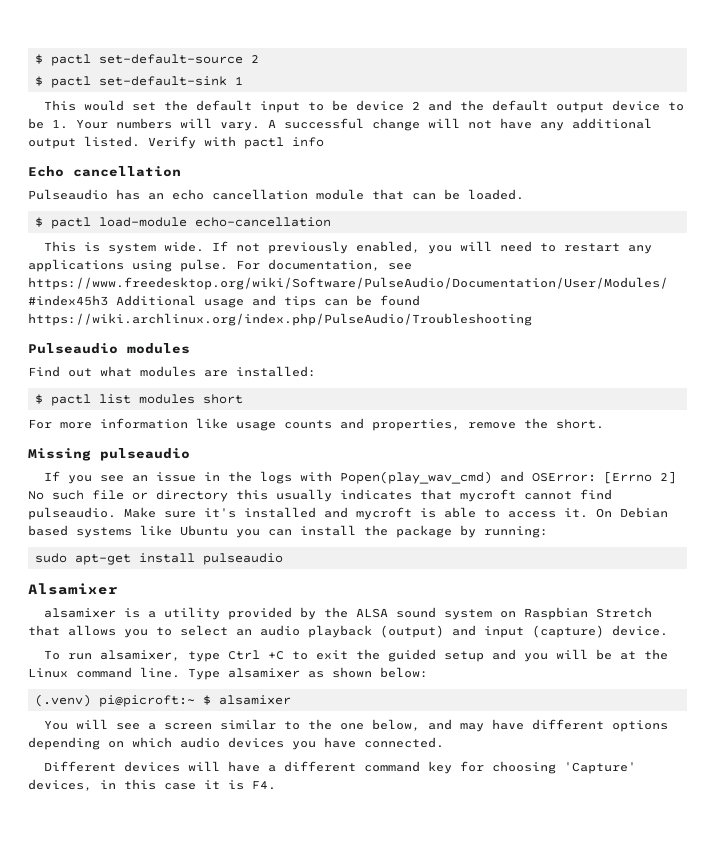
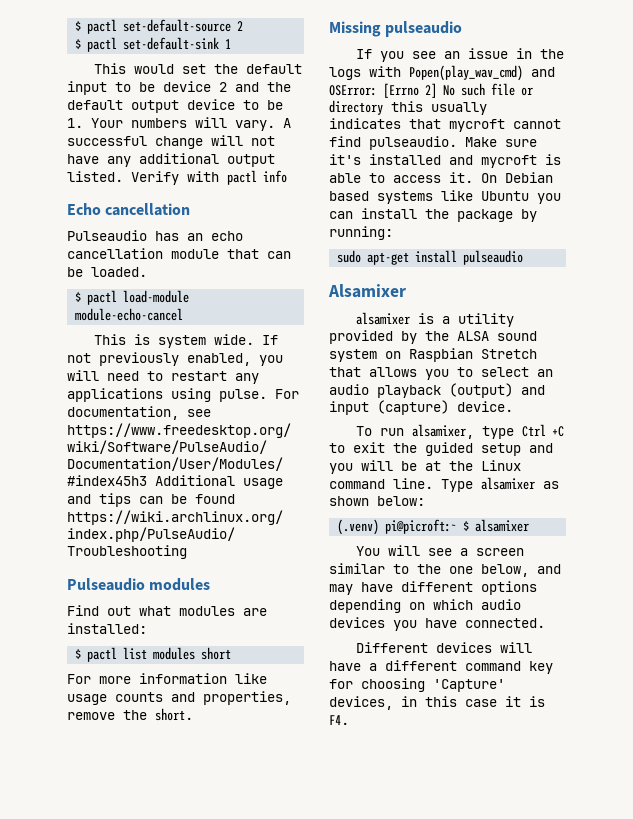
[194,217,331,227] echo-cancellation -> [75,308,184,321] module-echo-cancel

